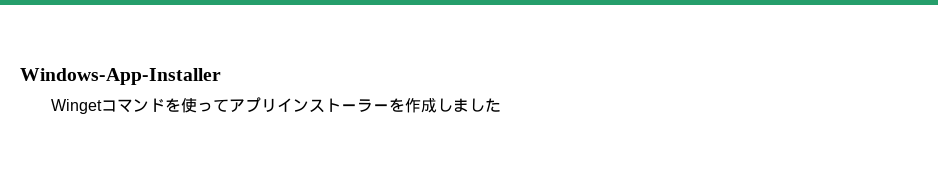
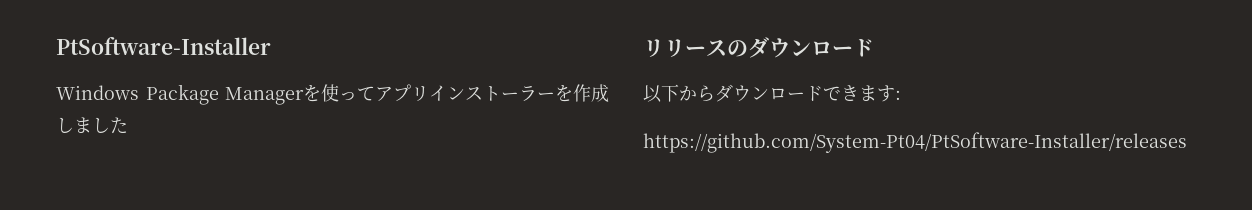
[20,68,221,85] [51,98,166,114] Windows-App-Installer // Wingetコマンド -> [56,37,271,55] [56,84,304,105] PtSoftware-Installer // Windows Package Manager
(502, 105) none -> [643,37,874,58] [643,84,901,103] [643,132,1187,153] // リリースのダウンロード // 以下からダウンロードできます: // https://github.com/System-Pt04/PtSoftware-Installer/releases

